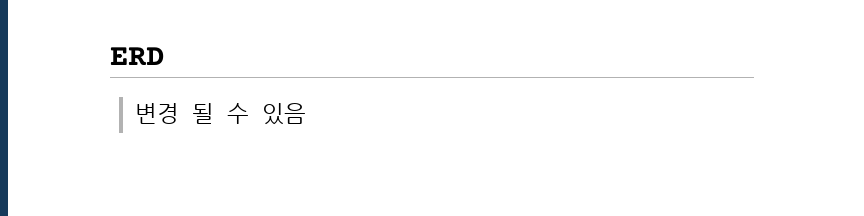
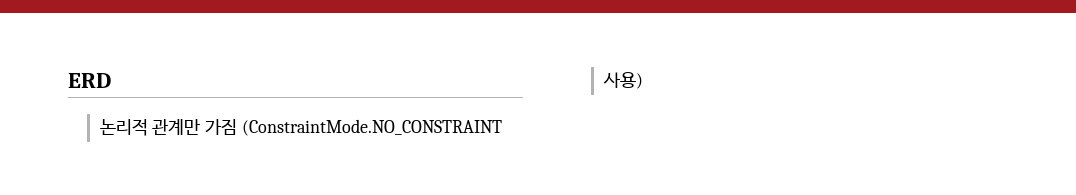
[135,103,307,125] 변경 될 수 있음 -> [99,118,503,136] [602,72,643,89] 논리적 관계만 가짐 (ConstraintMode.NO_CONSTRAINT 사용)

